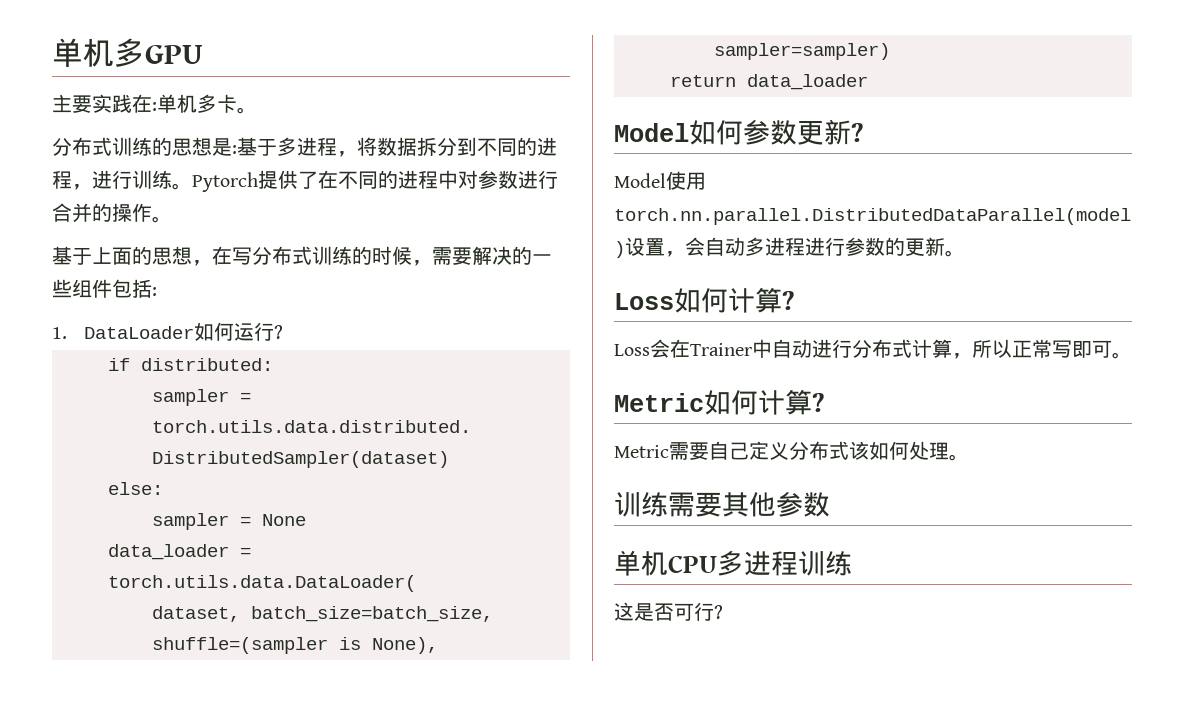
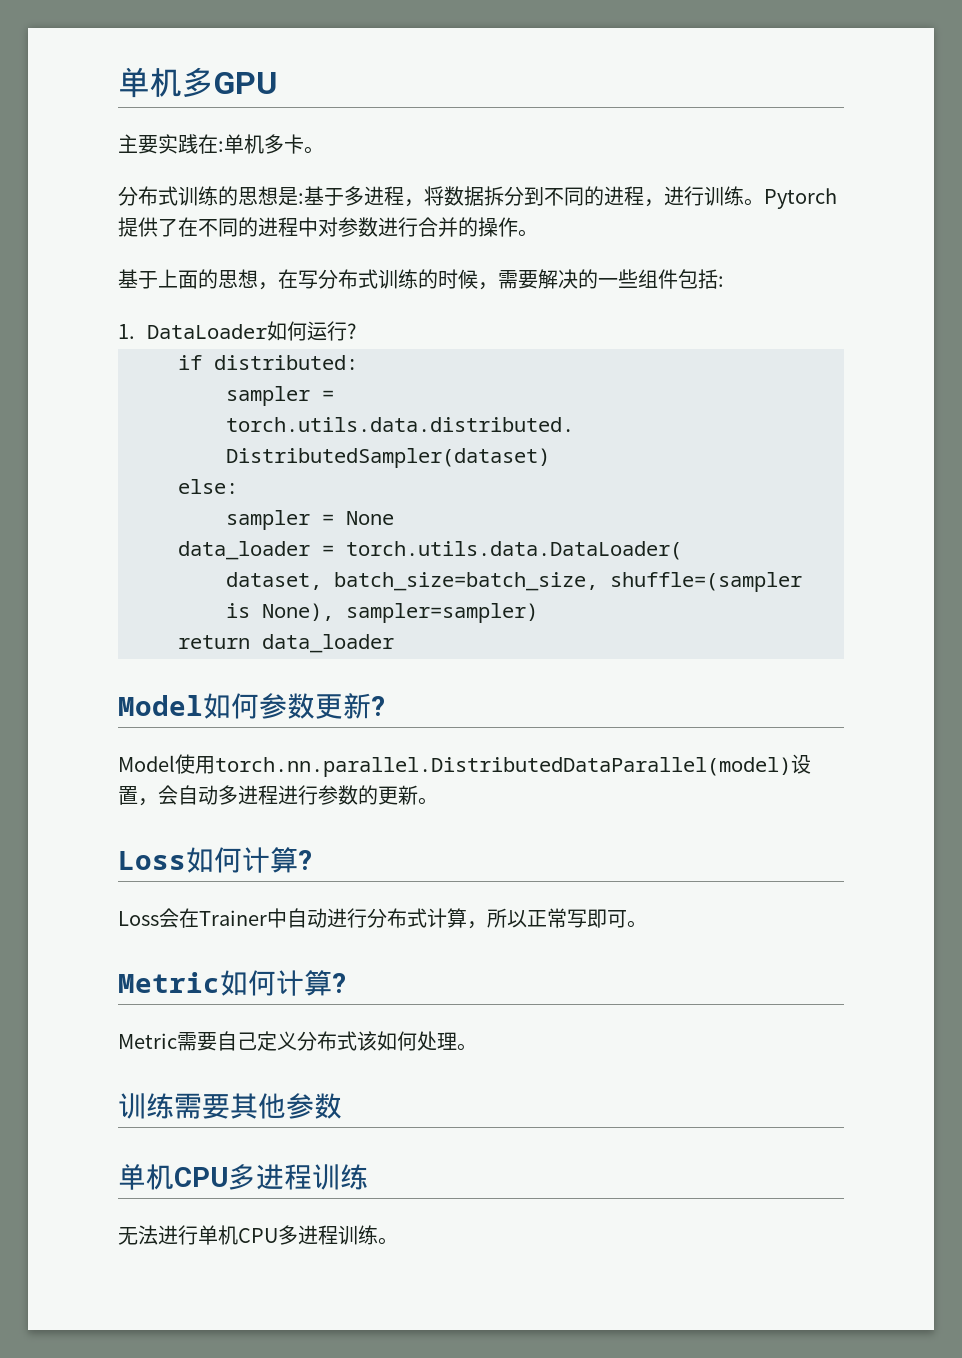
[614,602,723,621] 这是否可行? -> [118,1225,398,1245] 无法进行单机CPU多进程训练。

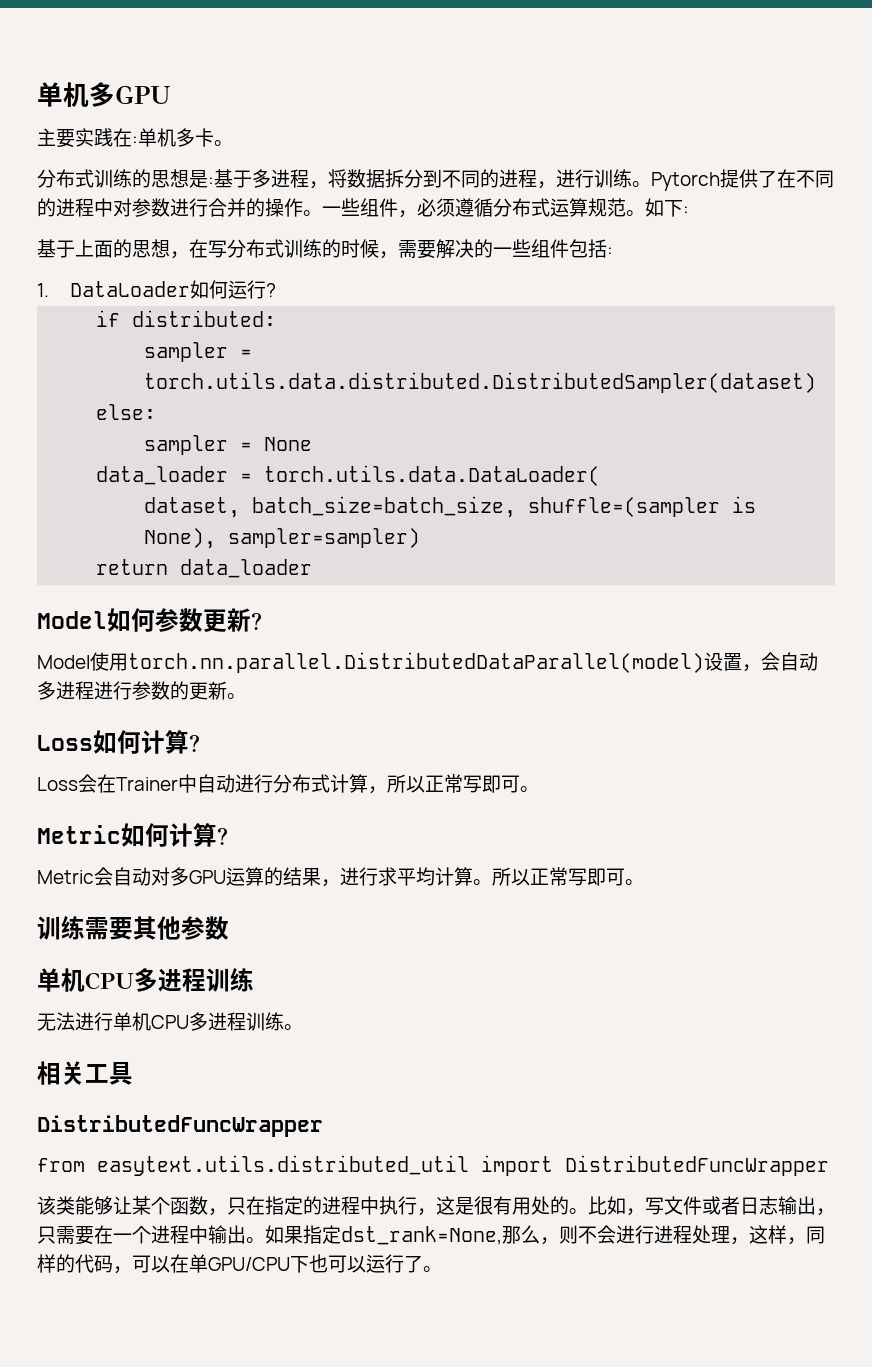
(538, 233) none -> [322,198,689,218] 一些组件，必须遵循分布式运算规范。如下:
[177,1031,457,1051] 需要自己定义分布式该如何处理 -> [94,867,625,887] 会自动对多GPU运算的结果，进行求平均计算。所以正常写即可
(398, 1241) none -> [37,1061,133,1085] [37,1115,323,1137] [37,1155,829,1176] [37,1196,835,1216] [37,1225,825,1245] [37,1254,442,1274] // 相关工具 // DistributedFuncWrapper // from easytext.utils.distributed_util import DistributedFuncWrapper // 该类能够让某个函数，只在指定的进程中执行，这是很有用处的。比如，写文件或者日志输出，只需要在一个进程中输出。如果指定dst_rank=None,那么，则不会进行进程处理，这样，同样的代码，可以在单GPU/CPU下也可以运行了。

